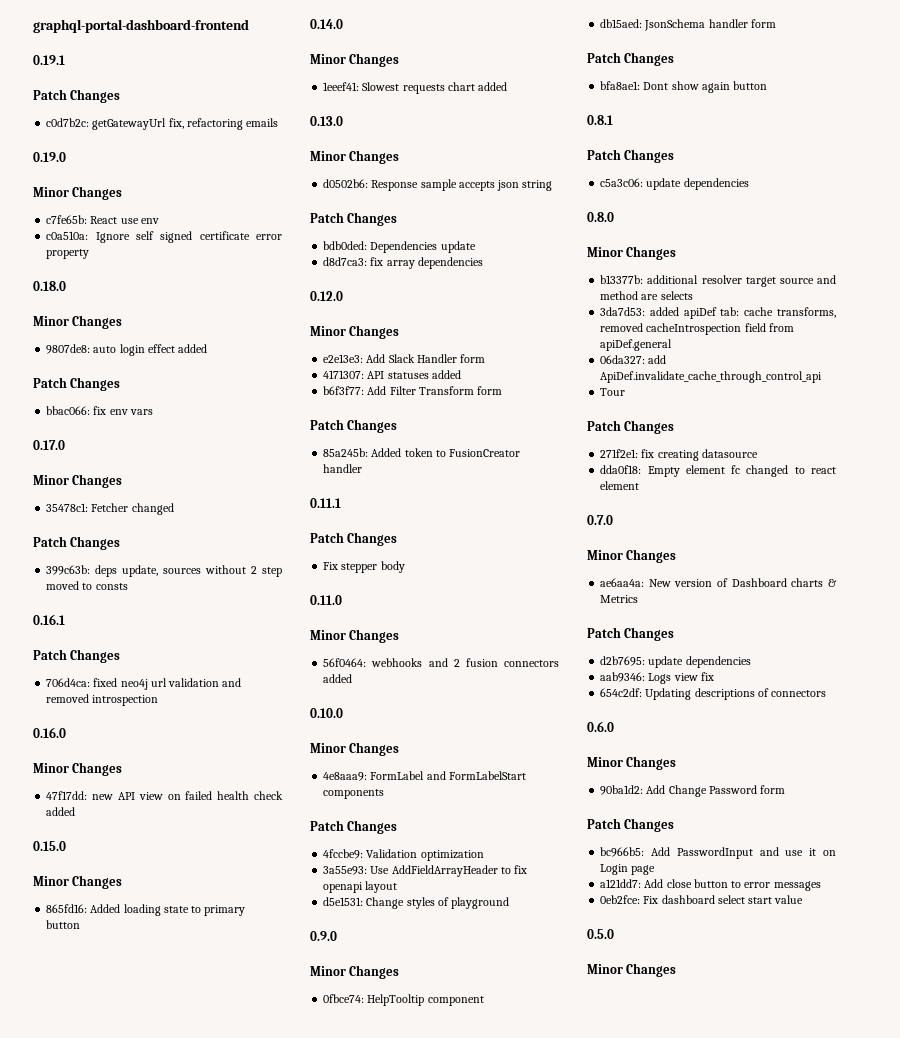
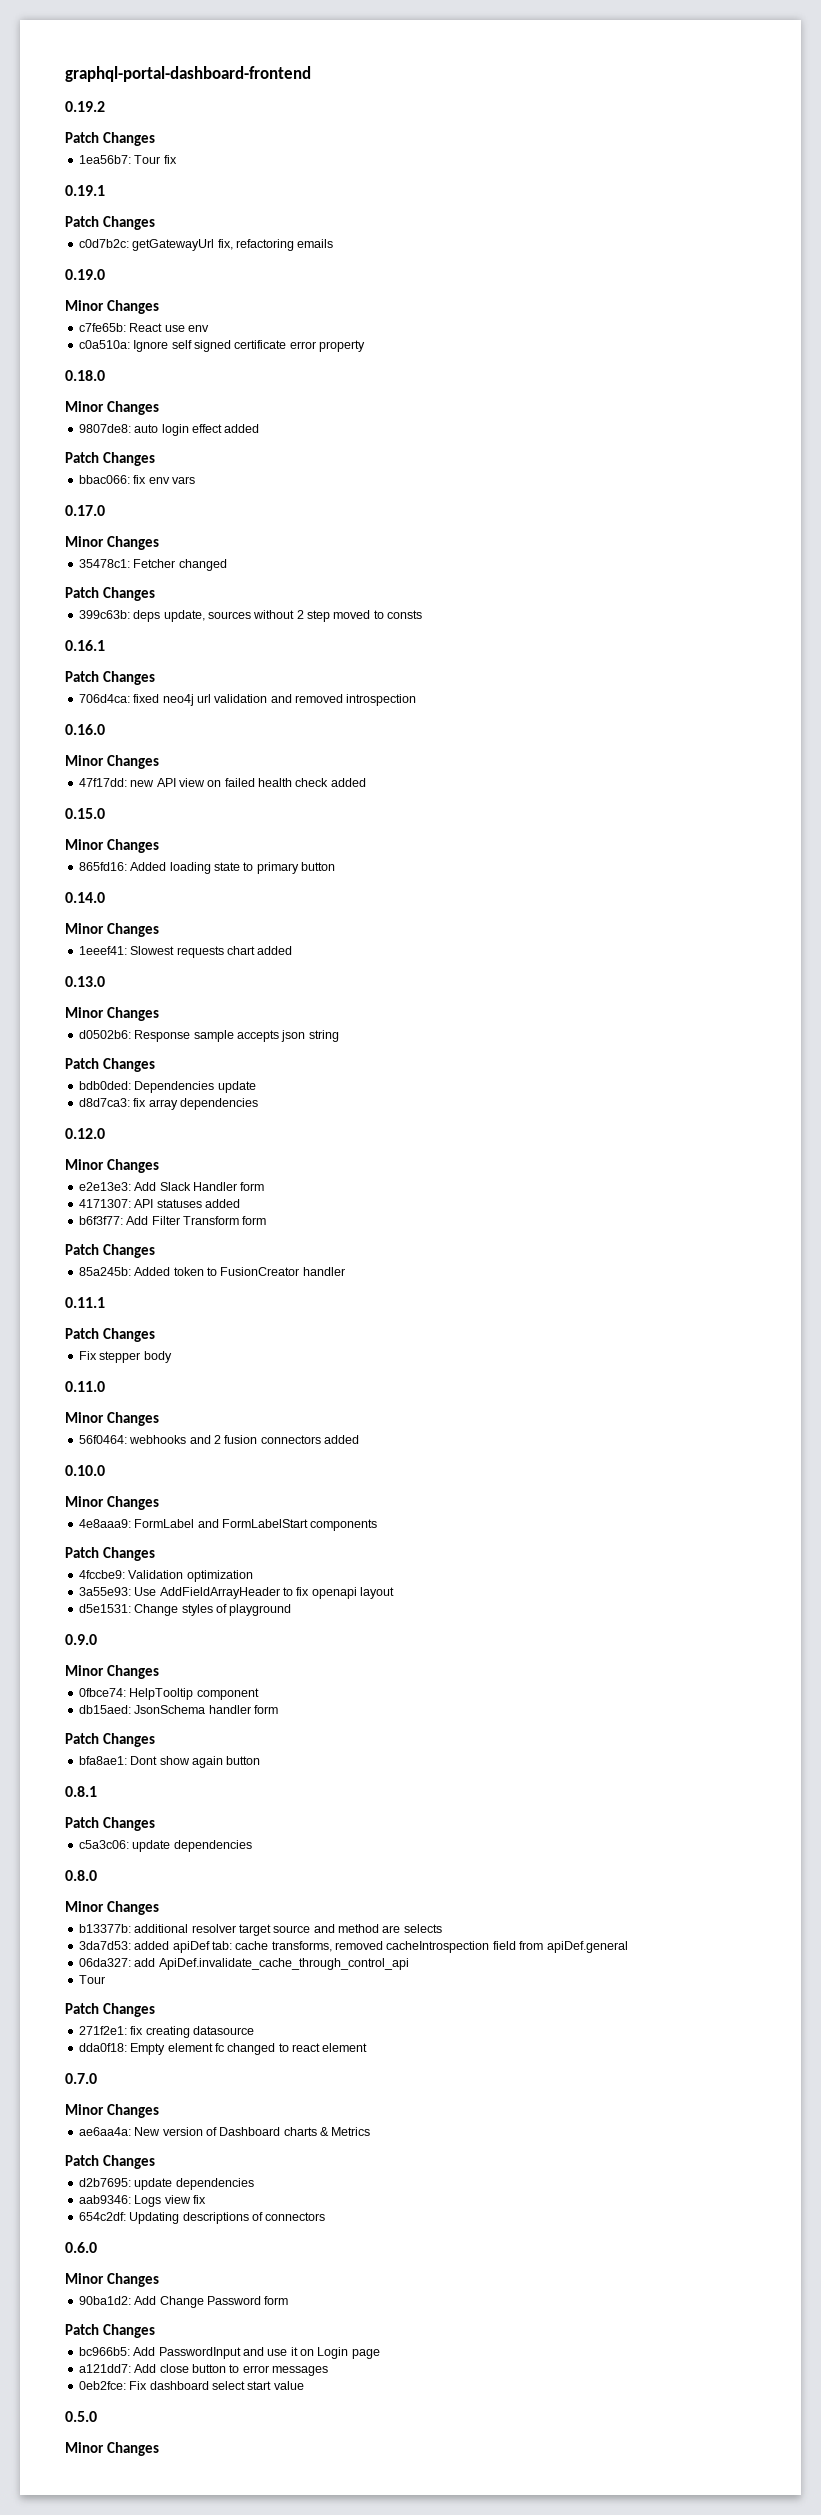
(249, 26) none -> [65,101,105,112] [65,132,155,146] [78,155,177,164] // 0.19.2 // Patch Changes // 1ea56b7: Tour fix

